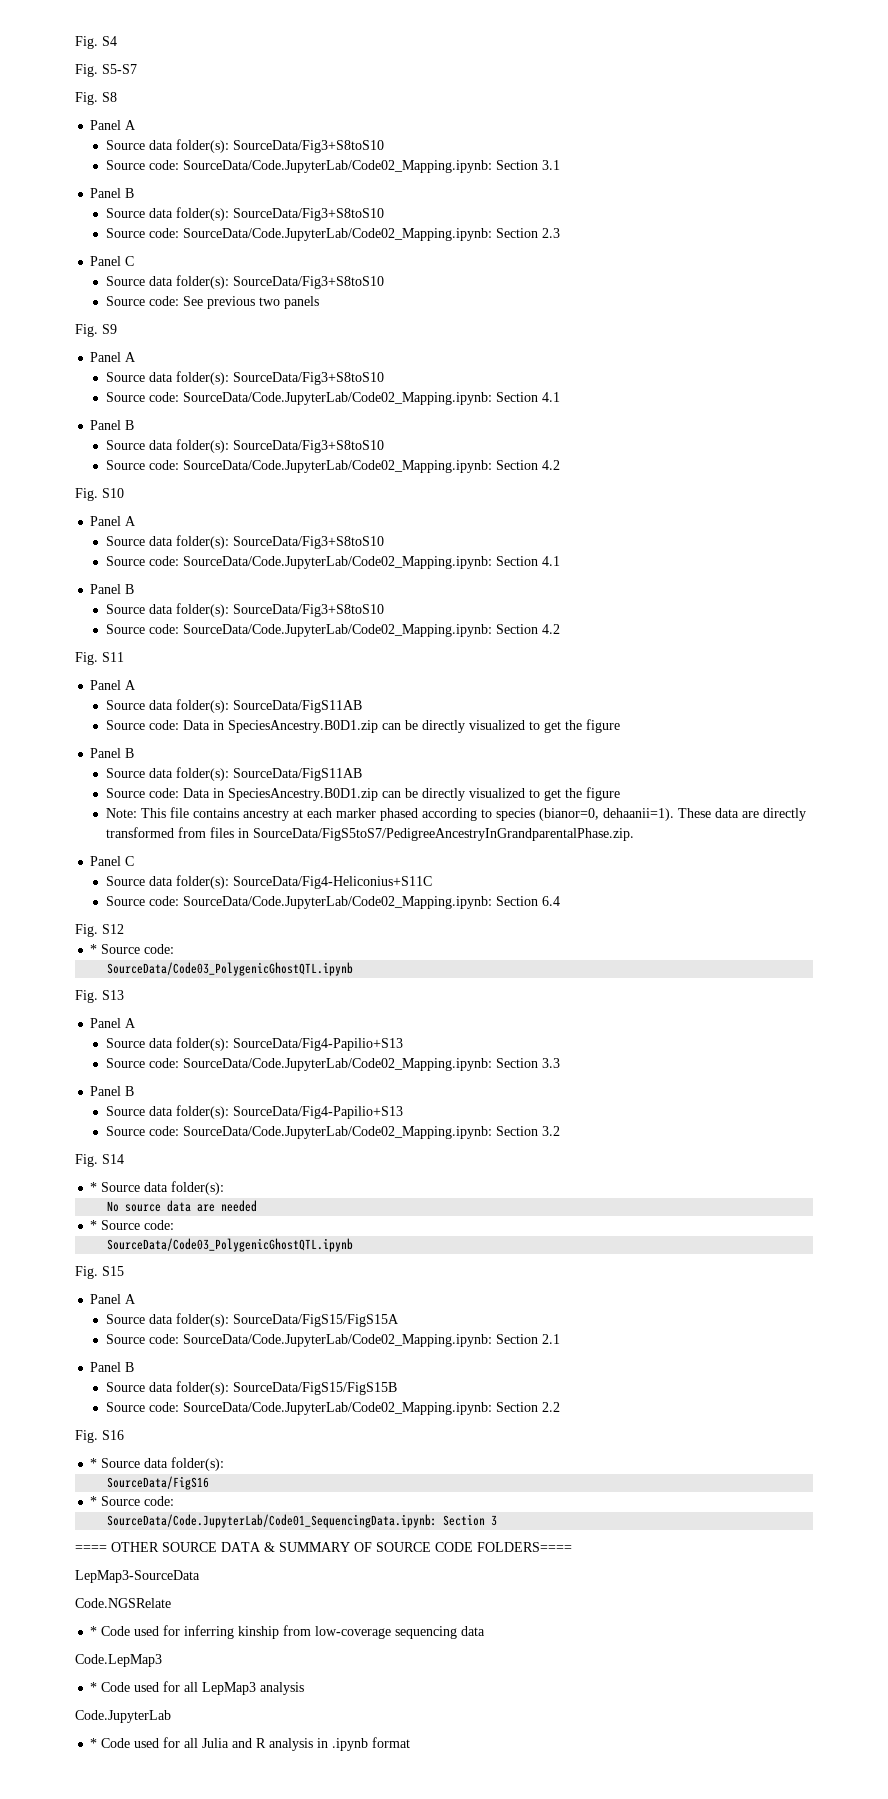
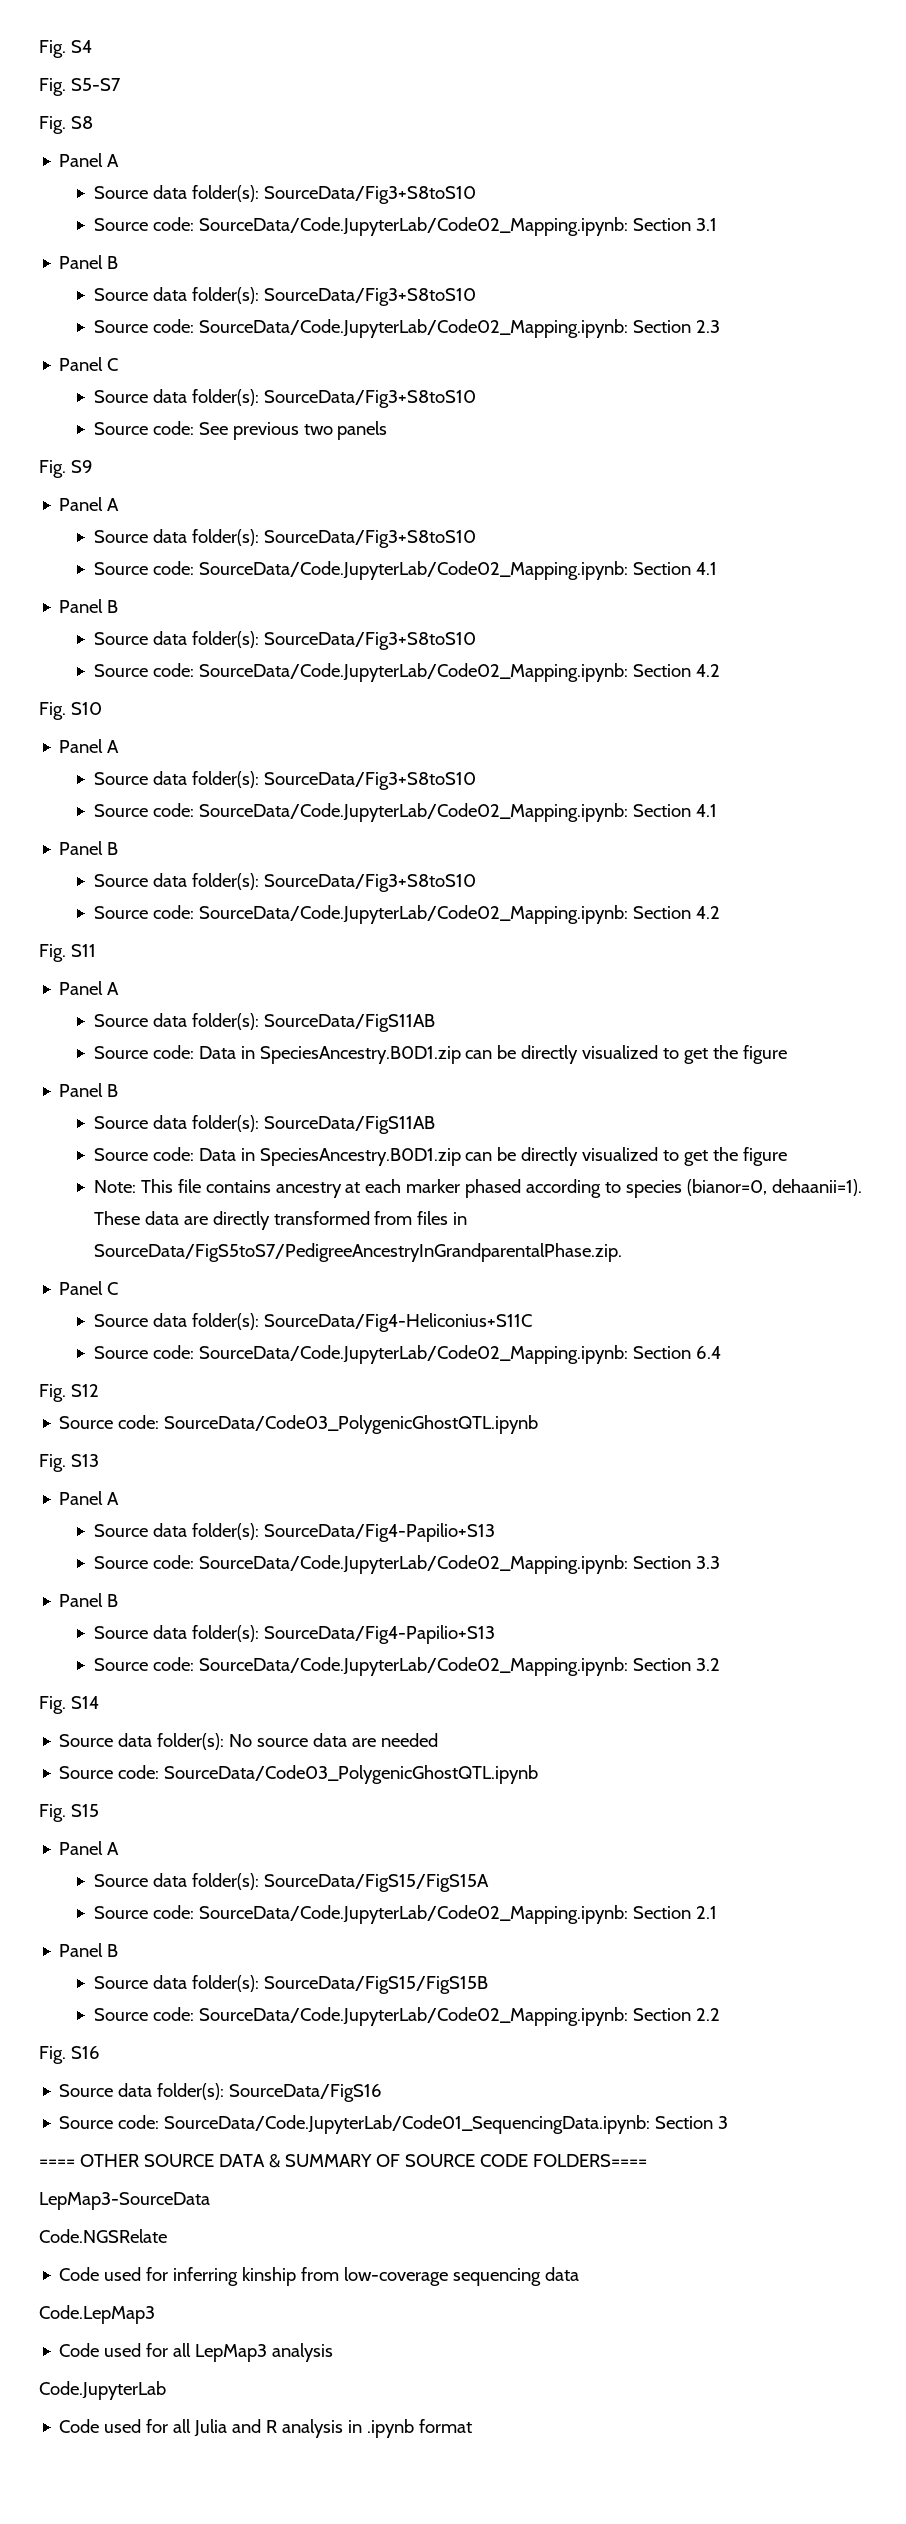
[90,944,175,954] * Source code: // -> [59,1415,160,1429] Source code:
[90,1181,225,1195] * Source data folder(s): // -> [59,1733,225,1750] Source data folder(s):
[90,1220,175,1230] * Source code: // -> [59,1765,160,1779] Source code:
[90,1457,225,1471] * Source data folder(s): // -> [59,2083,225,2100] Source data folder(s):
[90,1496,175,1506] * Source code: // -> [59,2115,160,2129] Source code:
[90,1626,98,1636] * -> (167, 2236) none
[90,1682,98,1692] * -> (155, 2314) none
[90,1738,98,1748] * -> (166, 2390) none

